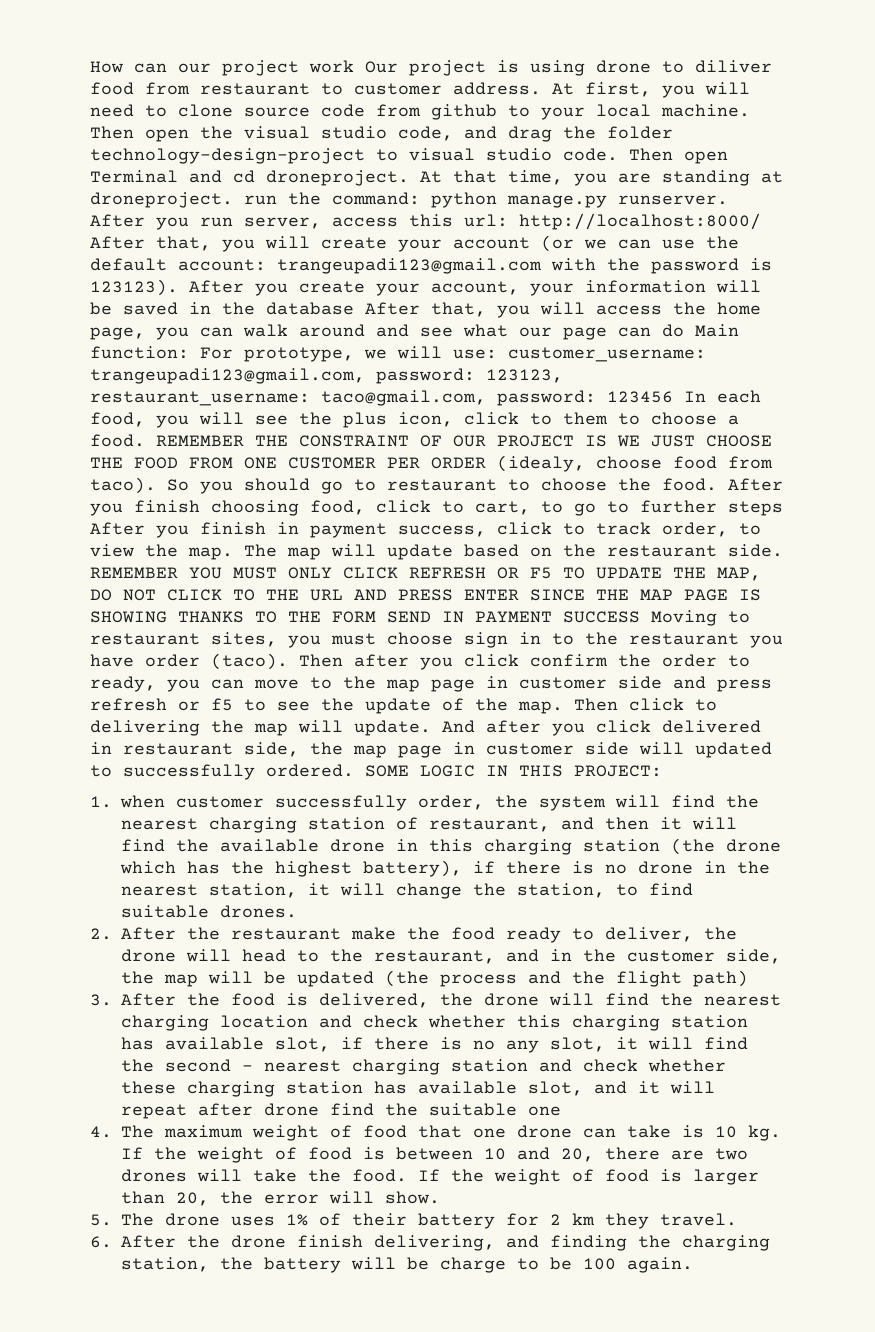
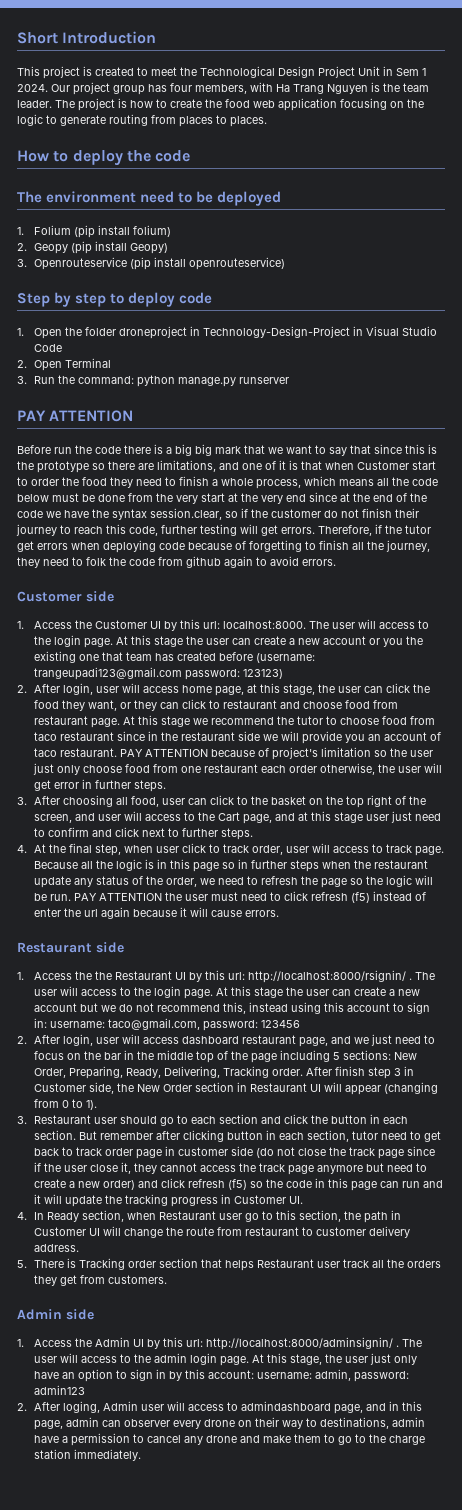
[90,60,772,76] [90,82,134,95] How can our project work Our project is using drone to diliver food -> [17,31,157,44] [17,66,426,79] [17,82,429,95] [17,98,424,111] [17,114,267,127] [17,150,191,166] [17,191,282,206] [17,225,172,238] [17,241,169,254] [17,257,286,270] [17,292,213,307] [17,326,438,339] [34,344,63,352] [17,358,112,371] [17,375,290,387] [17,410,134,422] [17,444,437,456] [17,460,436,473] [17,476,438,489] [17,492,427,504] [17,508,419,520] [16,524,431,536] [17,540,430,553] [17,556,336,568] [17,591,114,602] [17,619,430,631] [34,635,424,648] [34,651,316,663] [34,667,284,680] [17,683,431,696] [34,699,399,711] [34,715,436,728] [34,731,442,744] [34,747,434,760] [33,763,443,775] [34,779,167,792] [17,795,427,808] [34,811,442,824] [34,827,254,840] [17,843,445,856] [34,859,429,872] [34,875,434,888] [34,891,427,903] [34,907,280,919] [17,942,124,953] [17,970,436,983] [34,986,421,999] [34,1002,431,1014] [34,1018,301,1031] [17,1034,436,1047] [34,1050,418,1063] [34,1066,415,1079] [34,1082,439,1095] [34,1099,98,1110] [17,1114,409,1126] [34,1130,442,1142] [34,1146,436,1159] [34,1162,428,1175] [34,1178,444,1191] [34,1194,304,1207] [17,1210,402,1223] [34,1226,215,1238] Short Introduction // This project is created to meet the Technological Design Project Unit in Sem 1 2024. Our project group has four members, with Ha Trang Nguyen is the team leader. The project is how to create the food web application focusing on the logic to generate routing from places to places. // How to deploy the code // The environment need to be deployed // 1. Folium (pip install folium) // 2. Geopy (pip install Geopy) // 3. Openrouteservice (pip install openrouteservice) // Step by step to deploy code // 1. Open the folder droneproject in Technology-Design-Project in Visual Studio Code // 2. Open Terminal // 3. Run the command: python manage.py runserver // PAY ATTENTION // Before run the code there is a big big mark that we want to say that since this is the prototype so there are limitations, and one of it is that when Customer start to order the food they need to finish a whole process, which means all the code below must be done from the very start at the very end since at the end of the code we have the syntax session.clear, so if the customer do not finish their journey to reach this code, further testing will get errors. Therefore, if the tutor get errors when deploying code because of forgetting to finish all the journey, they need to folk the code from github again to avoid errors. // Customer side // 1. Access the Customer UI by this url: localhost:8000. The user will access to the login page. At this stage the user can create a new account or you the existing one that team has created before (username: trangeupadi123@gmail.com password: 123123) // 2. After login, user will access home page, at this stage, the user can click the food they want, or they can click to restaurant and choose food from restaurant page. At this stage we recommend the tutor to choose food from taco restaurant since in the restaurant side we will provide you an account of taco restaurant. PAY ATTENTION because of project's limitation so the user just only choose food from one restaurant each order otherwise, the user will get error in further steps. // 3. After choosing all food, user can click to the basket on the top right of the screen, and user will access to the Cart page, and at this stage user just need to confirm and click next to further steps. // 4. At the final step, when user click to track order, user will access to track page. Because all the logic is in this page so in further steps when the restaurant update any status of the order, we need to refresh the page so the logic will be run. PAY ATTENTION the user must need to click refresh (f5) instead of enter the url again because it will cause errors. // Restaurant side // 1. Access the the Restaurant UI by this url: http://localhost:8000/rsignin/ . The user will access to the login page. At this stage the user can create a new account but we do not recommend this, instead using this account to sign in: username: taco@gmail.com, password: 123456 // 2. After login, user will access dashboard restaurant page, and we just need to focus on the bar in the middle top of the page including 5 sections: New Order, Preparing, Ready, Delivering, Tracking order. After finish step 3 in Customer side, the New Order section in Restaurant UI will appear (changing from 0 to 1). // 3. Restaurant user should go to each section and click the button in each section. But remember after clicking button in each section, tutor need to get back to track order page in customer side (do not close the track page since if the user close it, they cannot access the track page anymore but need to create a new order) and click refresh (f5) so the code in this page can run and it will update the tracking progress in Customer UI. // 4. In Ready section, when Restaurant user go to this section, the path in Customer UI will change the route
(442, 89) none -> [369,1226,411,1238] delivery
[552,82,750,98] [90,104,750,120] [90,126,673,142] [90,148,728,164] [90,170,783,186] [90,192,728,208] [90,213,761,230] [90,235,739,252] [90,258,772,274] [90,279,761,296] [90,302,761,318] [90,324,739,340] [90,346,706,362] [90,368,563,384] [90,390,761,406] [90,412,739,428] [90,434,772,447] [90,455,773,472] [90,477,783,494] [90,500,783,516] [90,522,761,538] [90,544,783,560] [90,567,761,581] [90,589,761,601] [90,610,750,626] [90,632,783,648] [90,653,750,670] [90,676,772,692] [90,698,717,714] [90,720,761,736] [90,742,772,758] [90,764,662,780] [90,795,759,811] [121,817,737,833] [121,838,781,855] [120,860,770,877] [121,883,693,899] [121,905,297,918] [90,927,737,943] [121,949,781,964] [121,970,748,987] [90,993,781,1008] [121,1015,748,1031] [121,1037,748,1053] [121,1059,726,1075] [121,1081,715,1097] [121,1103,561,1119] [90,1125,781,1141] [121,1147,748,1163] [121,1169,759,1185] [121,1191,440,1206] [90,1213,737,1229] [90,1235,770,1251] [121,1257,693,1273] At first, you will need to clone source code from github to your local machine. Then open the visual studio code, and drag the folder technology-design-project to visual studio code. Then open Terminal and cd droneproject. At that time, you are standing at droneproject. run the command: python manage.py runserver. After you run server, access this url: http://localhost:8000/ After that, you will create your account (or we can use the default account: trangeupadi123@gmail.com with the password is 123123). After you create your account, your information will be saved in the database After that, you will access the home page, you can walk around and see what our page can do Main function: For prototype, we will use: customer_username: trangeupadi123@gmail.com, password: 123123, restaurant_username: taco@gmail.com, password: 123456 In each food, you will see the plus icon, click to them to choose a food. REMEMBER THE CONSTRAINT OF OUR PROJECT IS WE JUST CHOOSE THE FOOD FROM ONE CUSTOMER PER ORDER (idealy, choose food from taco). So you should go to restaurant to choose the food. After you finish choosing food, click to cart, to go to further steps After you finish in payment success, click to track order, to view the map. The map will update based on the restaurant side. REMEMBER YOU MUST ONLY CLICK REFRESH OR F5 TO UPDATE THE MAP, DO NOT CLICK TO THE URL AND PRESS ENTER SINCE THE MAP PAGE IS SHOWING THANKS TO THE FORM SEND IN PAYMENT SUCCESS Moving to restaurant sites, you must choose sign in to the restaurant you have order (taco). Then after you click confirm the order to ready, you can move to the map page in customer side and press refresh or f5 to see the update of the map. Then click to delivering the map will update. And after you click delivered in restaurant side, the map page in customer side will updated to successfully ordered. SOME LOGIC IN THIS PROJECT: // 1. when customer successfully order, the system will find the nearest charging station of restaurant, and then it will find the available drone in this charging station (the drone which has the highest battery), if there is no drone in the nearest station, it will change the station, to find suitable drones. // 2. After the restaurant make the food ready to deliver, the drone will head to the restaurant, and in the customer side, the map will be updated (the process and the flight path) // 3. After the food is delivered, the drone will find the nearest charging location and check whether this charging station has available slot, if there is no any slot, it will find the second - nearest charging station and check whether these charging station has available slot, and it will repeat after drone find the suitable one // 4. The maximum weight of food that one drone can take is 10 kg. If the weight of food is between 10 and 20, there are two drones will take the food. If the weight of food is larger than 20, the error will show. // 5. The drone uses 1% of their battery for 2 km they travel. // 6. After the drone finish delivering, and finding the charging station, the battery will be charge to be 100 again. -> [17,1258,442,1271] [34,1275,168,1286] [17,1309,94,1320] [17,1337,423,1350] [34,1353,418,1366] [34,1369,410,1382] [34,1385,86,1395] [17,1401,423,1414] [34,1417,426,1430] [34,1433,426,1446] [34,1449,142,1461] // 5. There is Tracking order section that helps Restaurant user track all the orders they get from customers. // Admin side // 1. Access the Admin UI by this url: http://localhost:8000/adminsignin/ . The user will access to the admin login page. At this stage, the user just only have an option to sign in by this account: username: admin, password: admin123 // 2. After loging, Admin user will access to admindashboard page, and in this page, admin can observer every drone on their way to destinations, admin have a permission to cancel any drone and make them to go to the charge station immediately.

